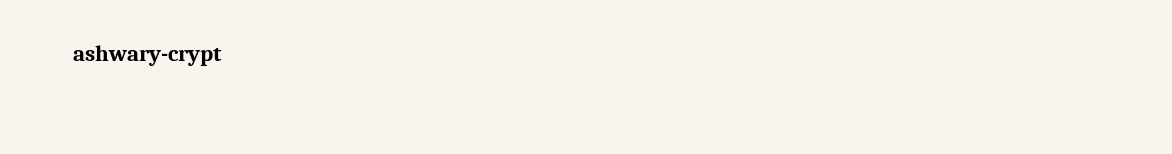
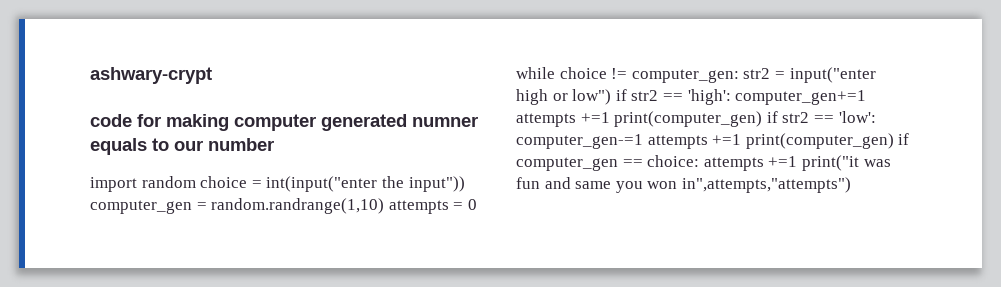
(222, 55) none -> [90,114,478,131] [90,138,274,155] [90,176,465,192] [90,198,477,214] [516,67,876,83] [516,89,867,105] [516,111,876,127] [516,133,910,149] [516,155,891,171] [516,177,851,193] // code for making computer generated numner equals to our number // import random choice = int(input("enter the input")) computer_gen = random.randrange(1,10) attempts = 0 while choice != computer_gen: str2 = input("enter high or low") if str2 == 'high': computer_gen+=1 attempts +=1 print(computer_gen) if str2 == 'low': computer_gen-=1 attempts +=1 print(computer_gen) if computer_gen == choice: attempts +=1 print("it was fun and same you won in",attempts,"attempts")

